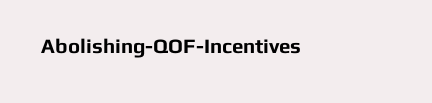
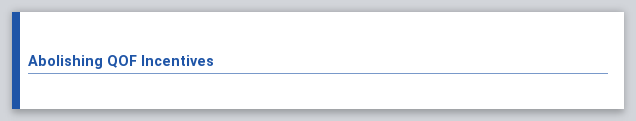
[41,38,301,58] Abolishing-QOF-Incentives -> [28,55,214,69] Abolishing QOF Incentives

